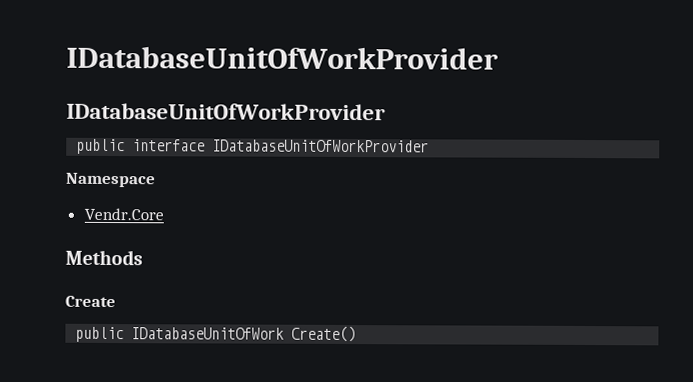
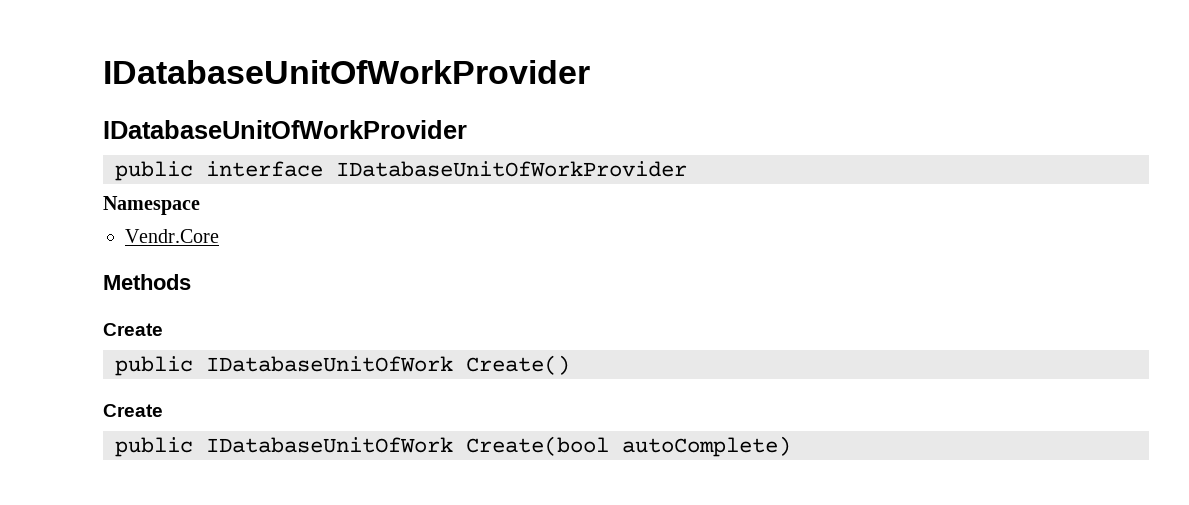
(357, 334) none -> [103,404,163,417] [115,436,791,457] // Create // public IDatabaseUnitOfWork Create(bool autoComplete)

